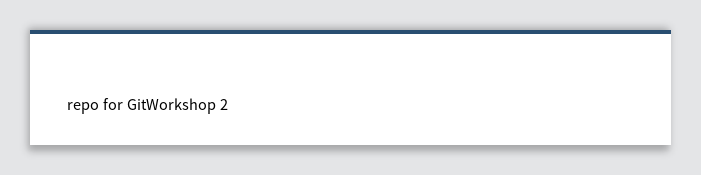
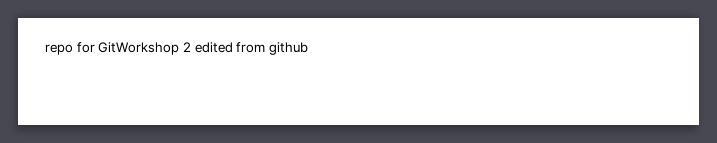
(228, 104) none -> [194,42,308,55] edited from github

